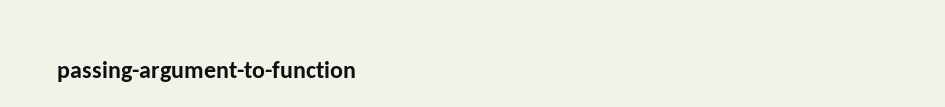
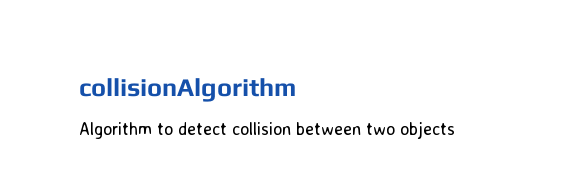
[57,61,356,82] passing-argument-to-function -> [79,78,296,102] [79,121,455,139] collisionAlgorithm // Algorithm to detect collision between two objects

